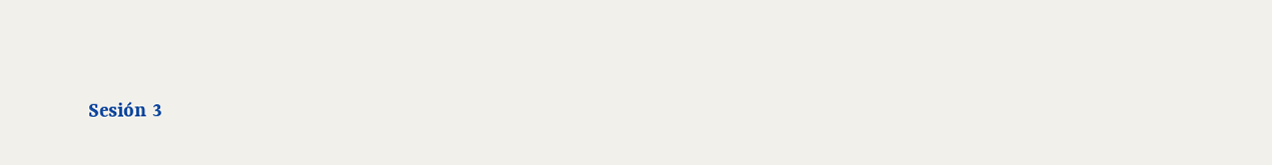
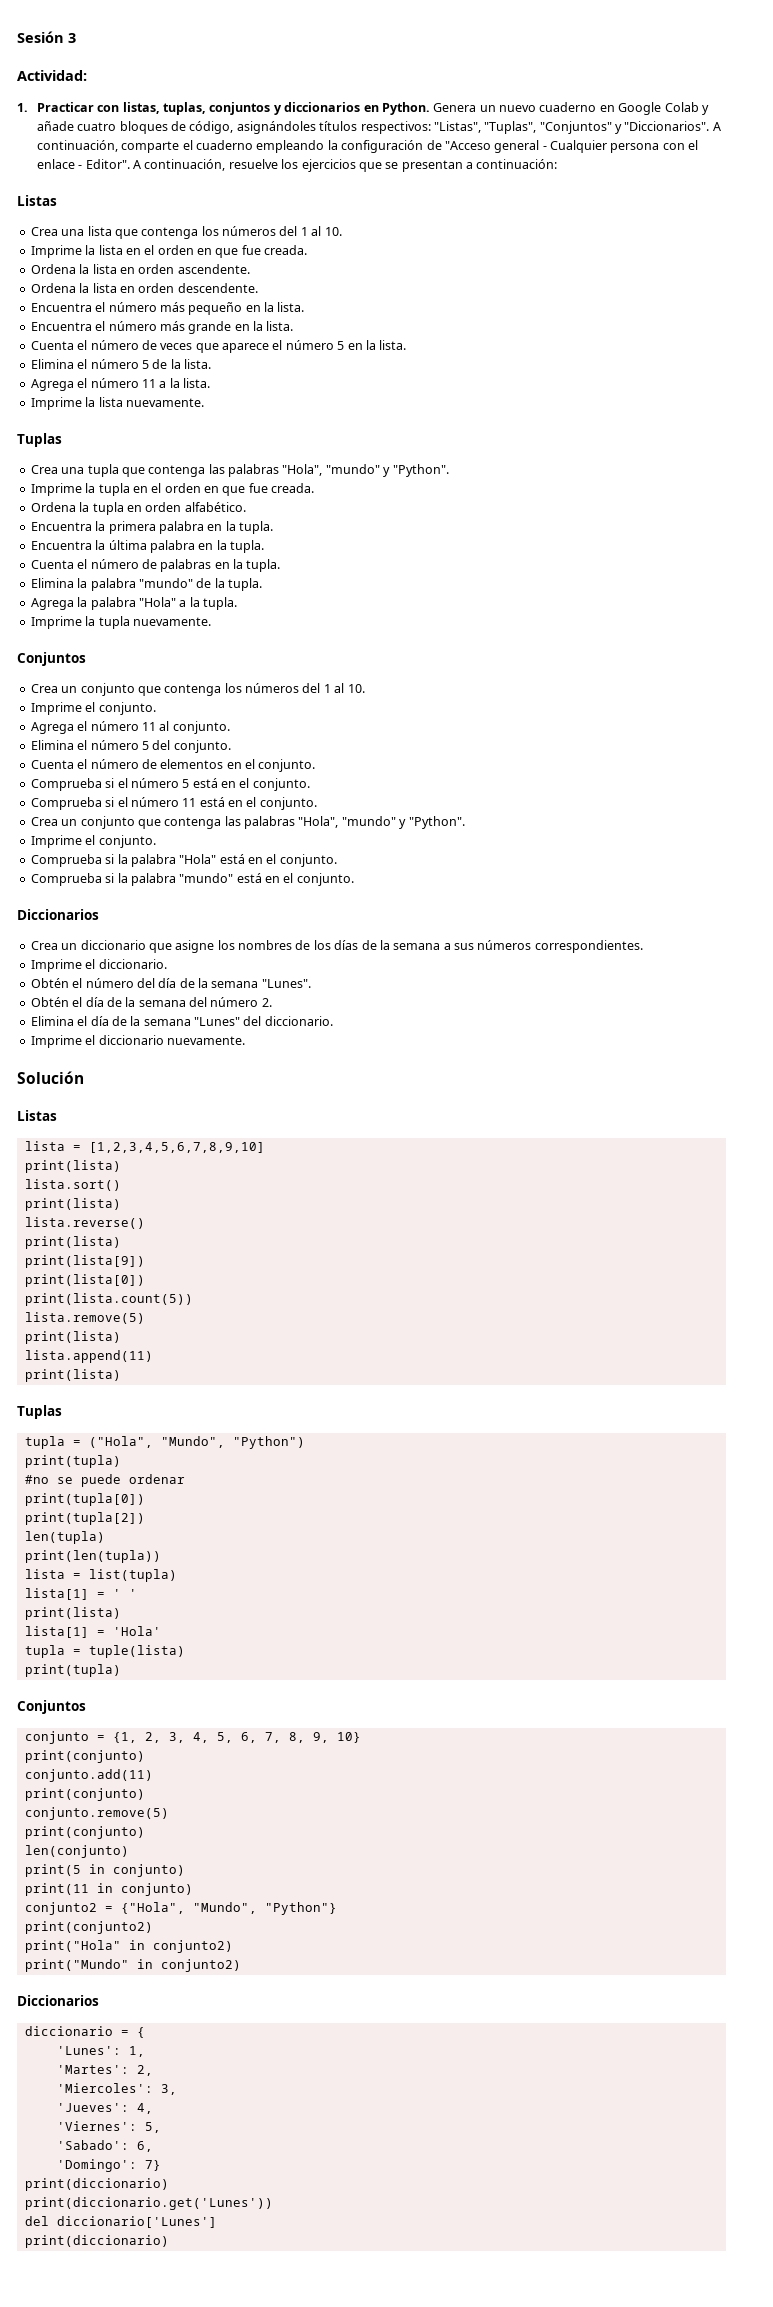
(163, 110) none -> [17,70,87,81] [17,102,709,115] [36,121,721,134] [36,140,699,153] [36,159,558,172] [17,195,57,206] [30,226,342,239] [30,245,308,258] [30,264,250,274] [30,283,258,293] [30,302,305,315] [30,321,294,334] [30,340,407,353] [30,359,211,369] [30,378,210,391] [30,397,204,410] [17,433,62,447] [30,464,449,477] [30,483,315,496] [30,502,246,515] [30,521,273,534] [30,540,264,553] [30,559,281,572] [30,578,262,591] [30,597,237,610] [30,616,211,629] [17,652,86,666] [30,683,365,696] [30,702,156,715] [30,721,230,734] [30,740,231,753] [30,759,316,772] [30,778,310,791] [30,797,317,810] [30,816,465,829] [30,835,156,848] [30,854,337,867] [30,873,354,886] [17,909,99,920] [30,940,643,953] [30,959,167,972] [30,978,311,988] [30,997,272,1007] [30,1016,333,1026] [30,1035,245,1048] [17,1071,84,1084] [17,1110,57,1121] [24,1141,265,1153] [24,1160,121,1173] [24,1179,121,1191] [24,1198,121,1211] [24,1217,145,1229] [24,1236,121,1249] [24,1255,145,1268] [24,1274,145,1287] [24,1293,193,1306] [24,1312,145,1324] [24,1331,121,1344] [24,1350,153,1363] [24,1369,121,1382] [17,1405,62,1419] [24,1436,305,1449] [24,1455,121,1468] [24,1474,185,1487] [24,1493,145,1506] [24,1512,145,1525] [24,1531,105,1544] [24,1550,161,1563] [24,1569,177,1582] [24,1588,137,1600] [24,1607,121,1620] [24,1626,161,1638] [24,1645,185,1658] [24,1664,121,1677] [17,1700,86,1714] [24,1731,361,1744] [24,1750,145,1763] [24,1769,153,1782] [24,1788,145,1801] [24,1807,169,1820] [24,1826,145,1839] [24,1845,129,1858] [24,1864,185,1877] [24,1883,193,1896] [24,1902,337,1915] [24,1921,153,1934] [24,1940,233,1953] [24,1959,241,1972] [17,1995,99,2006] [24,2026,145,2038] [56,2046,145,2057] [56,2065,153,2076] [56,2083,177,2095] [56,2103,153,2114] [56,2121,161,2133] [56,2140,153,2152] [56,2159,161,2172] [24,2178,169,2191] [24,2197,273,2210] [24,2216,217,2228] [24,2235,169,2248] // Actividad: // 1. Practicar con listas, tuplas, conjuntos y diccionarios en Python. Genera un nuevo cuaderno en Google Colab y añade cuatro bloques de código, asignándoles títulos respectivos: "Listas", "Tuplas", "Conjuntos" y "Diccionarios". A continuación, comparte el cuaderno empleando la configuración de "Acceso general - Cualquier persona con el enlace - Editor". A continuación, resuelve los ejercicios que se presentan a continuación: // Listas // Crea una lista que contenga los números del 1 al 10. // Imprime la lista en el orden en que fue creada. // Ordena la lista en orden ascendente. // Ordena la lista en orden descendente. // Encuentra el número más pequeño en la lista. // Encuentra el número más grande en la lista. // Cuenta el número de veces que aparece el número 5 en la lista. // Elimina el número 5 de la lista. // Agrega el número 11 a la lista. // Imprime la lista nuevamente. // Tuplas // Crea una tupla que contenga las palabras "Hola", "mundo" y "Python". // Imprime la tupla en el orden en que fue creada. // Ordena la tupla en orden alfabético. // Encuentra la primera palabra en la tupla. // Encuentra la última palabra en la tupla. // Cuenta el número de palabras en la tupla. // Elimina la palabra "mundo" de la tupla. // Agrega la palabra "Hola" a la tupla. // Imprime la tupla nuevamente. // Conjuntos // Crea un conjunto que contenga los números del 1 al 10. // Imprime el conjunto. // Agrega el número 11 al conjunto. // Elimina el número 5 del conjunto. // Cuenta el número de elementos en el conjunto. // Comprueba si el número 5 está en el conjunto. // Comprueba si el número 11 está en el conjunto. // Crea un conjunto que contenga las palabras "Hola", "mundo" y "Python". // Imprime el conjunto. // Comprueba si la palabra "Hola" está en el conjunto. // Comprueba si la palabra "mundo" está en el conjunto. // Diccionarios // Crea un diccionario que asigne los nombres de los días de la semana a sus números correspondientes. // Imprime el diccionario. // Obtén el número del día de la semana "Lunes". // Obtén el día de la semana del número 2. // Elimina el día de la semana "Lunes" del diccionario. // Imprime el diccionario nuevamente. // Solución // Listas // lista = [1,2,3,4,5,6,7,8,9,10] // print(lista) // lista.sort() // print(lista) // lista.reverse() // print(lista) // print(lista[9]) // print(lista[0]) // print(lista.count(5)) // lista.remove(5) // print(lista) // lista.append(11) // print(lista) // Tuplas // tupla = ("Hola", "Mundo", "Python") // print(tupla) // #no se puede ordenar // print(tupla[0]) // print(tupla[2]) // len(tupla) // print(len(tupla)) // lista = list(tupla) // lista[1] = ' ' // print(lista) // lista[1] = 'Hola' // tupla = tuple(lista) // print(tupla) // Conjuntos // conjunto = {1, 2, 3, 4, 5, 6, 7, 8, 9, 10} // print(conjunto) // conjunto.add(11) // print(conjunto) // conjunto.remove(5) // print(conjunto) // len(conjunto) // print(5 in conjunto) // print(11 in conjunto) // conjunto2 = {"Hola", "Mundo", "Python"} // print(conjunto2) // print("Hola" in conjunto2) // print("Mundo" in conjunto2) // Diccionarios // diccionario = { // 'Lunes': 1, // 'Martes': 2, // 'Miercoles': 3, // 'Jueves': 4, // 'Viernes': 5, // 'Sabado': 6, // 'Domingo': 7} // print(diccionario) // print(diccionario.get('Lunes')) // del diccionario['Lunes'] // print(diccionario)

